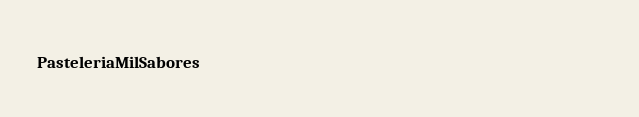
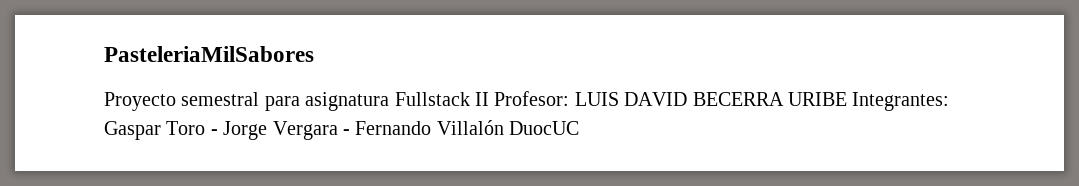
(200, 62) none -> [104,91,950,111] [104,120,580,140] // Proyecto semestral para asignatura Fullstack II Profesor: LUIS DAVID BECERRA URIBE Integrantes: Gaspar Toro - Jorge Vergara - Fernando Villalón DuocUC

